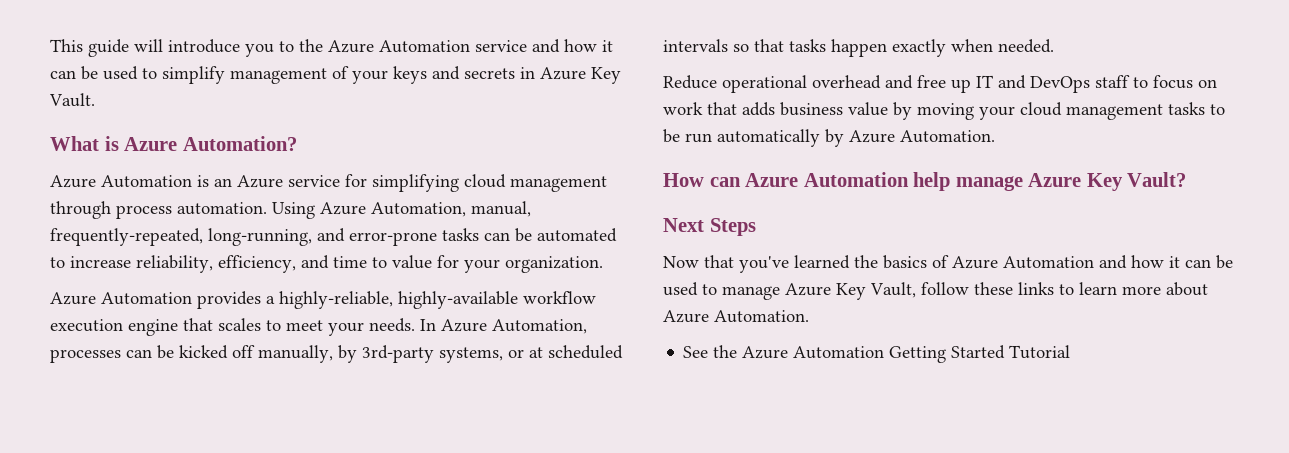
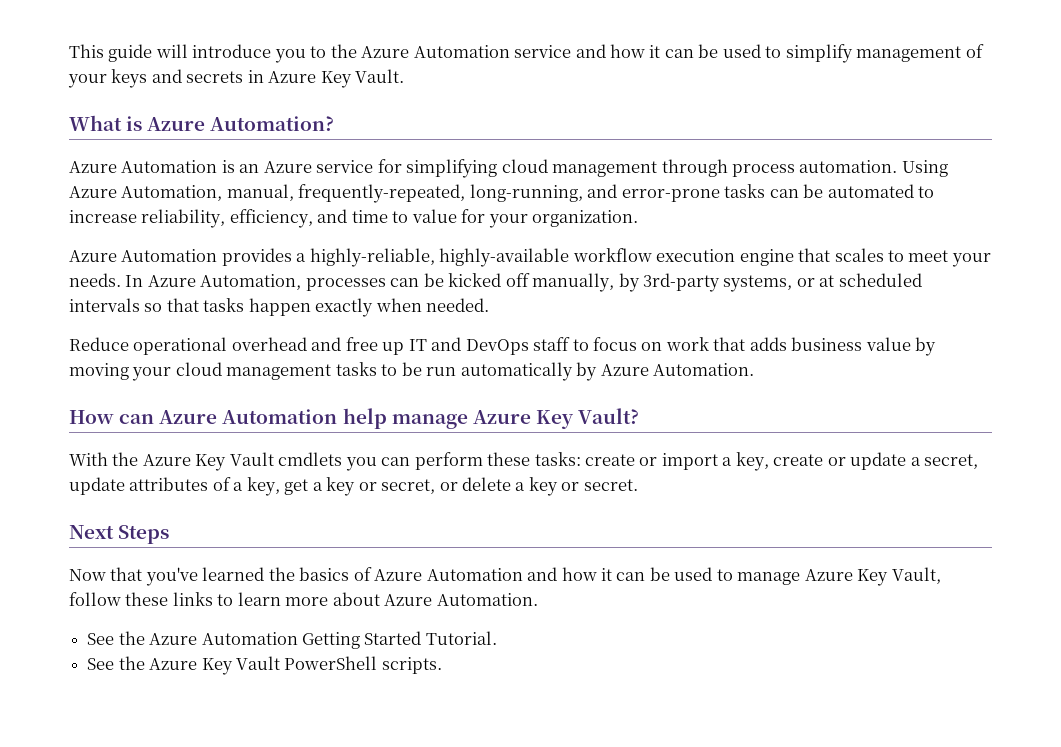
(1187, 179) none -> [69,452,979,471] [69,477,638,496] // With the Azure Key Vault cmdlets you can perform these tasks: create or import a key, create or update a secret, update attributes of a key, get a key or secret, or delete a key or secret.
[1009,345,1071,359] Tutorial -> [425,631,497,645] [87,656,442,675] Tutorial. // See the Azure Key Vault PowerShell scripts.

